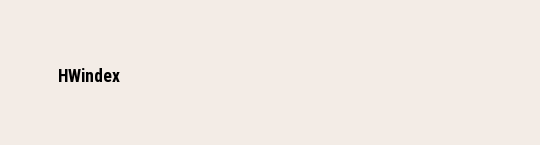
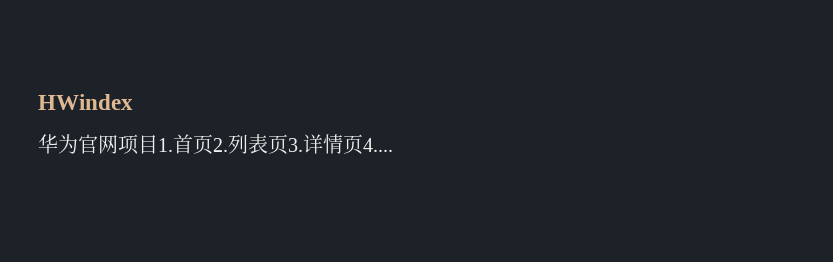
(120, 75) none -> [38,134,393,155] // 华为官网项目1.首页2.列表页3.详情页4....

